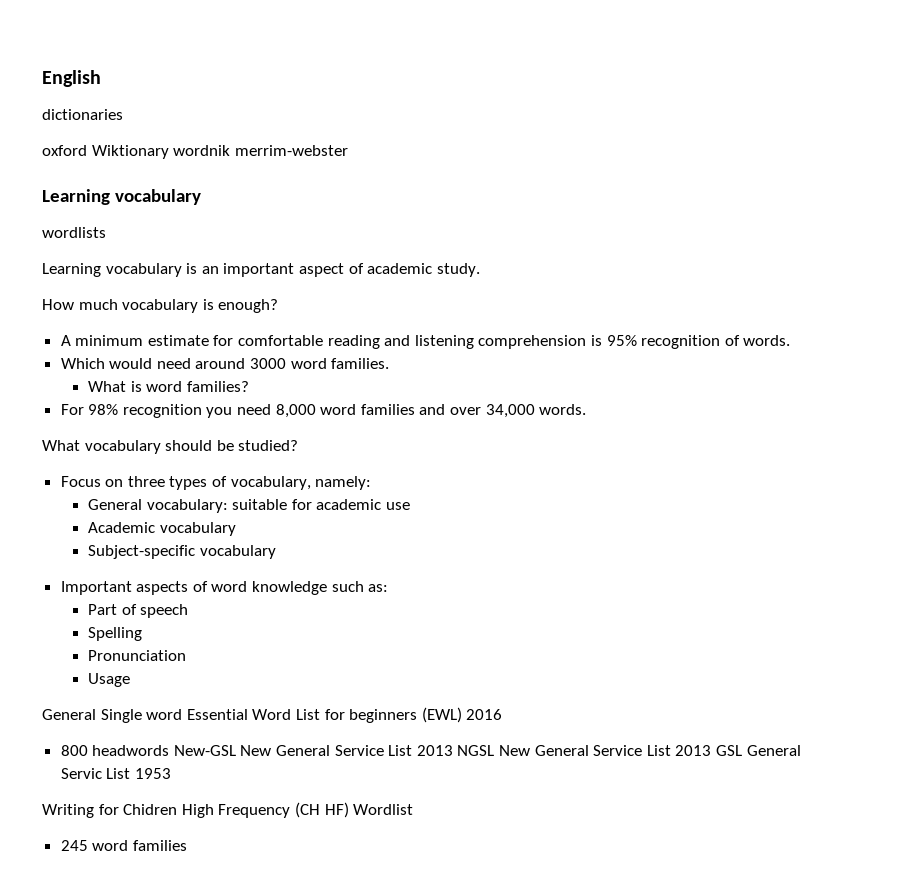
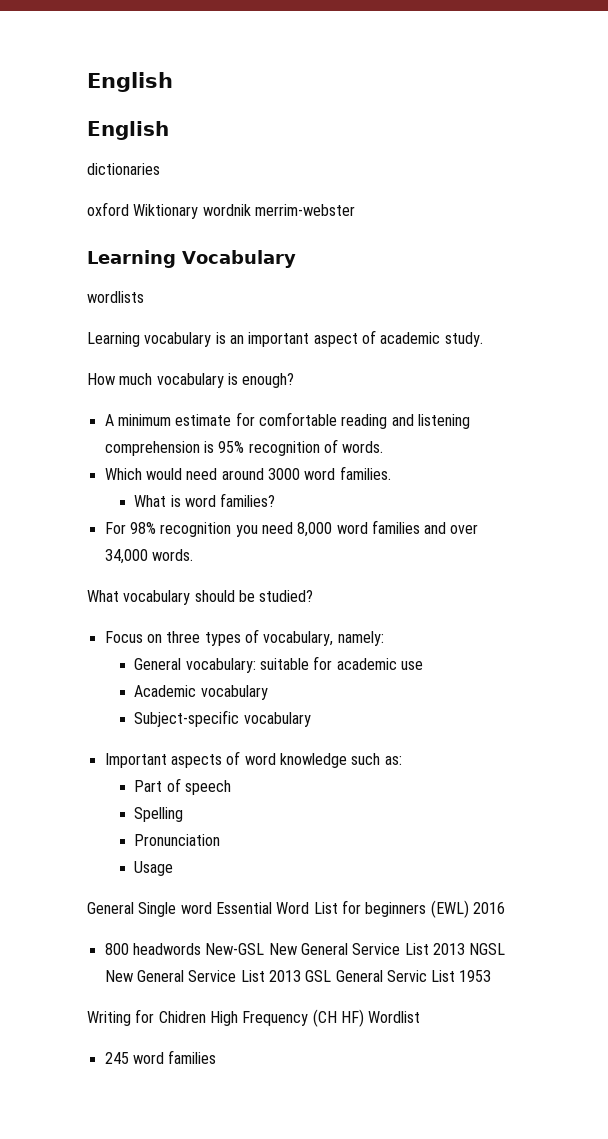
[42,70,101,87] English -> [87,72,173,92] [87,121,169,140] English // English
[114,189,201,205] vocabulary -> [182,250,296,268] Vocabulary

